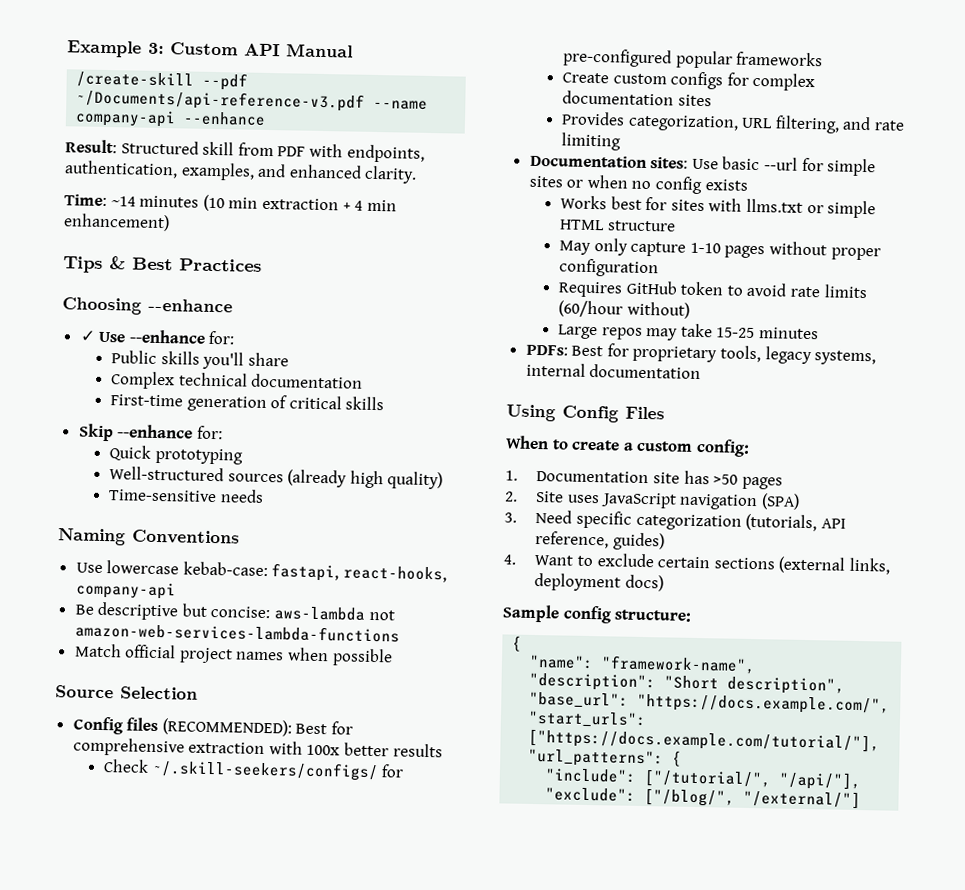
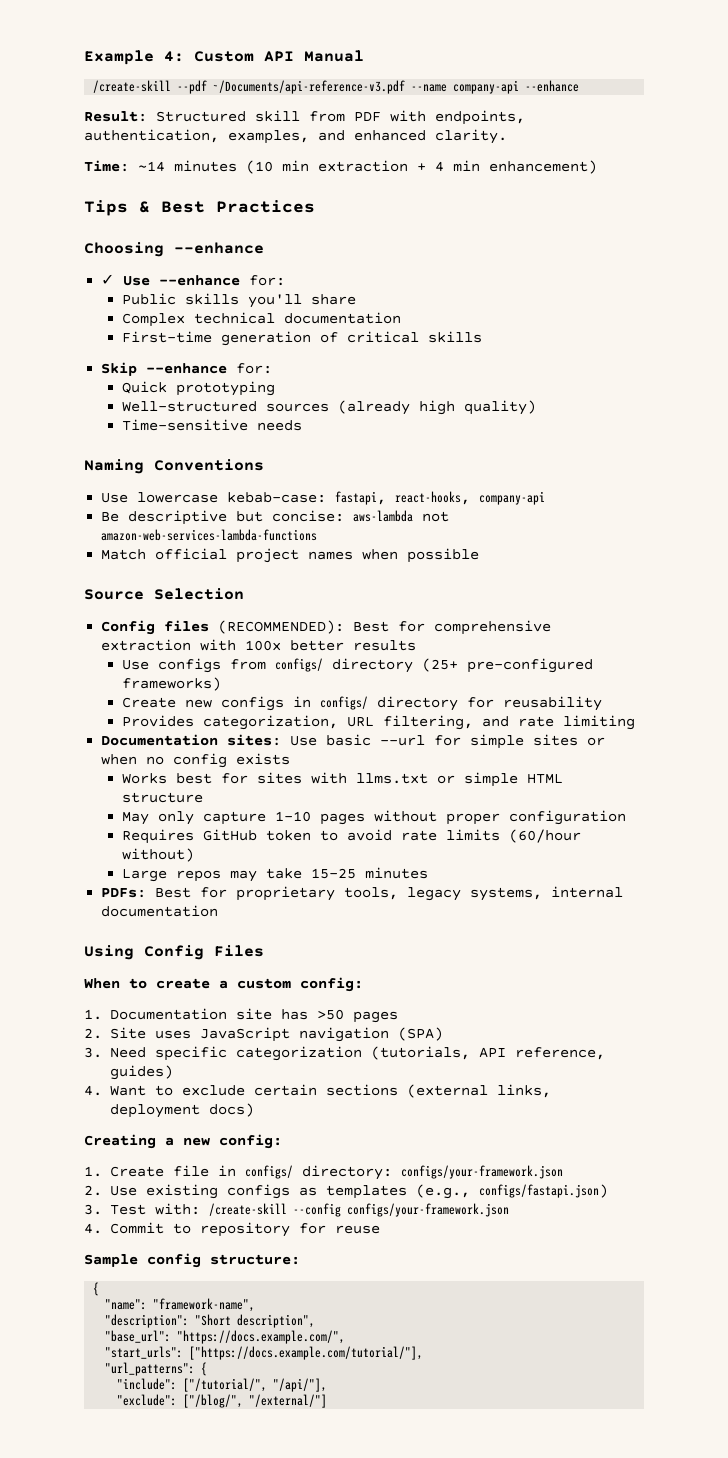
[148,42,164,55] 3: -> [164,51,184,62] 4:
[103,759,405,782] [563,48,824,69] [562,71,816,92] [562,90,712,107] Check ~/.skill-seekers/configs/ for pre-configured popular frameworks // Create custom configs for complex documentation sites -> [122,658,594,673] [122,677,222,691] [122,696,603,711] Use configs from configs/ directory (25+ pre-configured frameworks) // Create new configs in configs/ directory for reusability
(664, 583) none -> [84,1134,282,1149] [84,1165,563,1180] [84,1184,608,1199] [84,1203,509,1217] [84,1222,380,1237] // Creating a new config: // 1. Create file in configs/ directory: configs/your-framework.json // 2. Use existing configs as templates (e.g., configs/fastapi.json) // 3. Test with: /create-skill --config configs/your-framework.json // 4. Commit to repository for reuse

